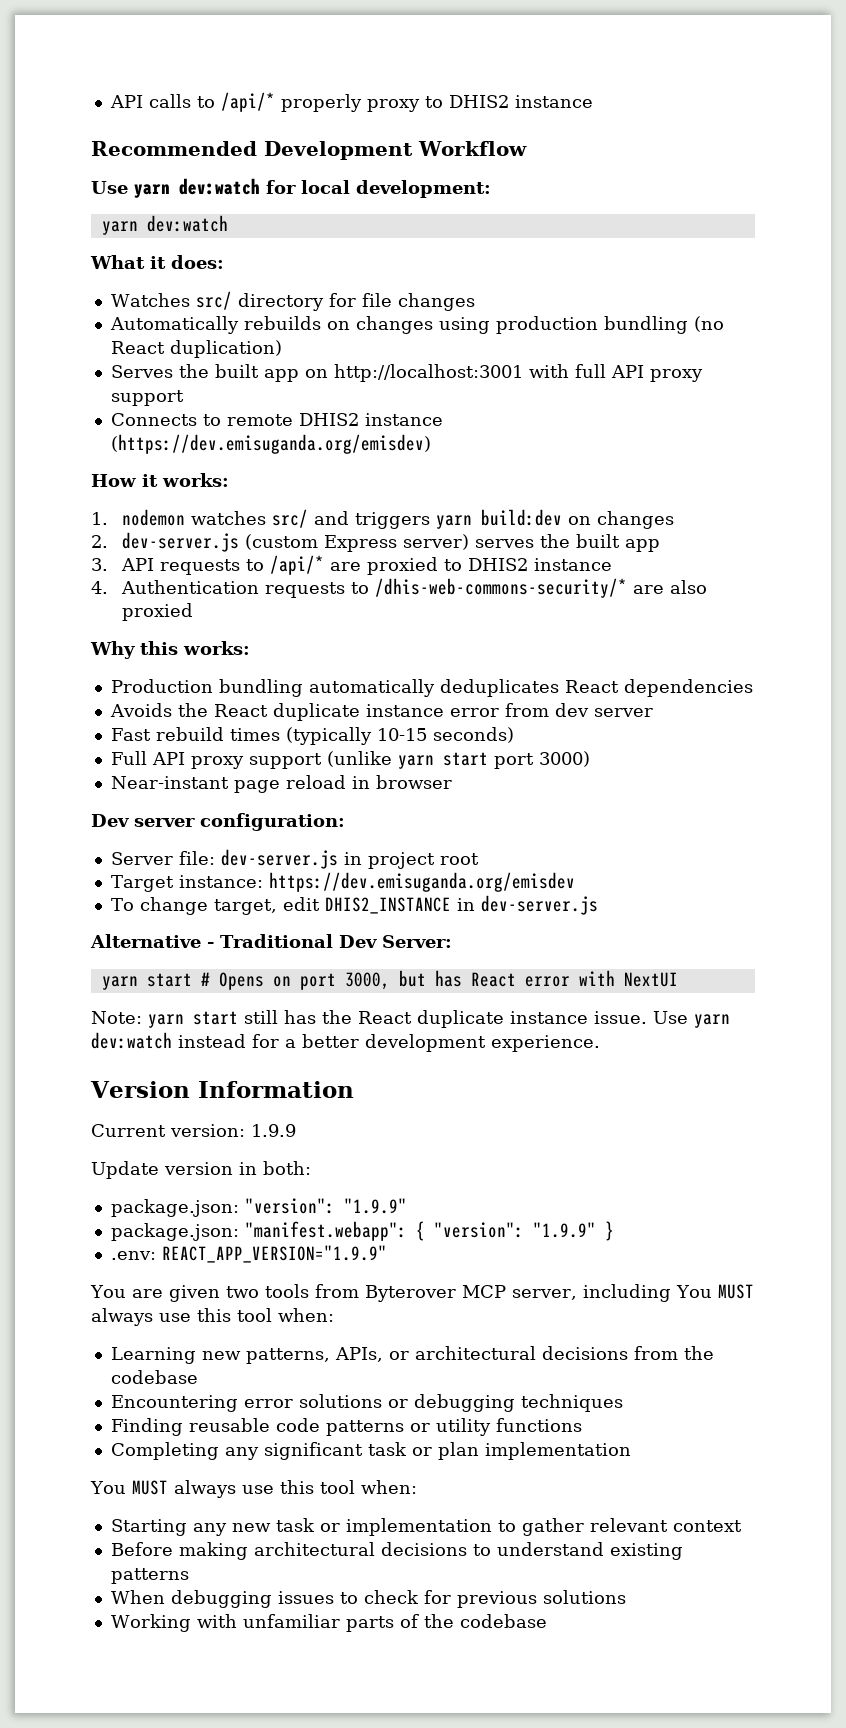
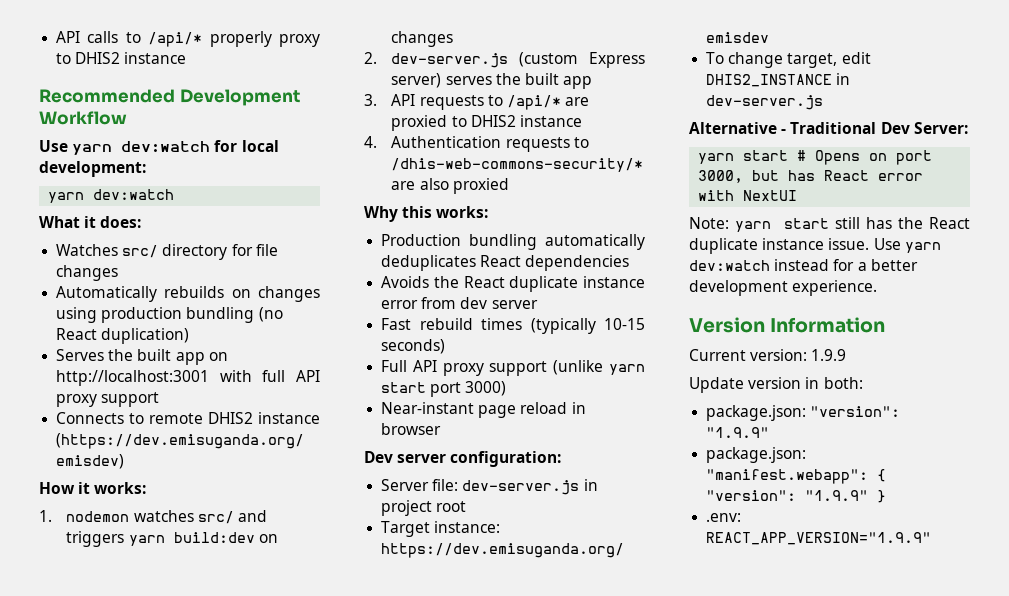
[90,1284,754,1302] [91,1308,334,1326] [110,1346,714,1364] [110,1370,198,1384] [110,1394,623,1412] [110,1418,582,1436] [110,1442,631,1460] [90,1480,417,1498] [110,1518,742,1536] [110,1542,683,1560] [110,1568,189,1584] [110,1590,626,1608] [110,1614,547,1632] // You are given two tools from Byterover MCP server, including You MUST always use this tool when: // Learning new patterns, APIs, or architectural decisions from the codebase // Encountering error solutions or debugging techniques // Finding reusable code patterns or utility functions // Completing any significant task or plan implementation // You MUST always use this tool when: // Starting any new task or implementation to gather relevant context // Before making architectural decisions to understand existing patterns // When debugging issues to check for previous solutions // Working with unfamiliar parts of the codebase -> (932, 538) none

